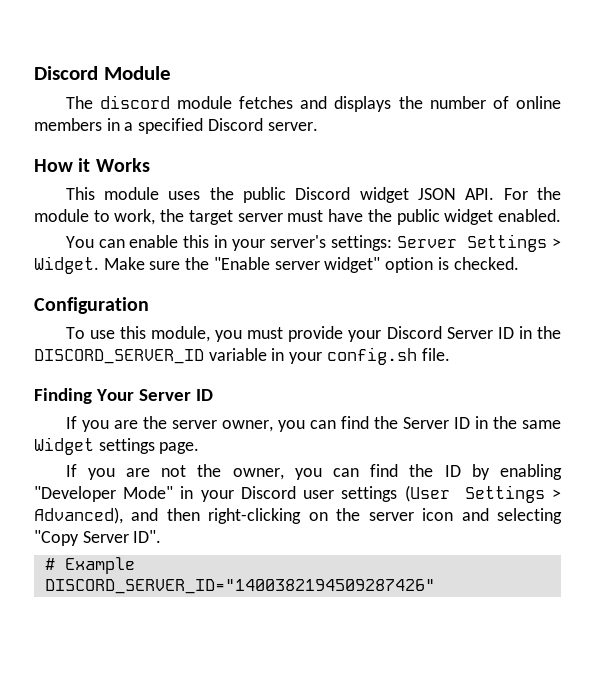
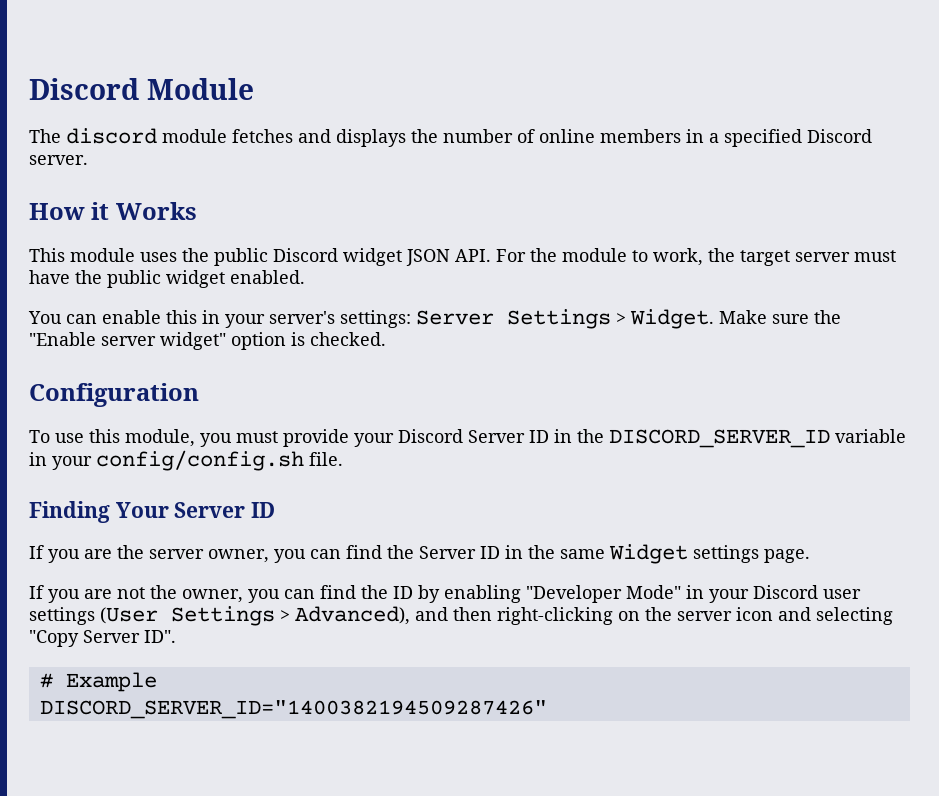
[326,347,417,365] config.sh -> [96,450,304,471] config/config.sh

